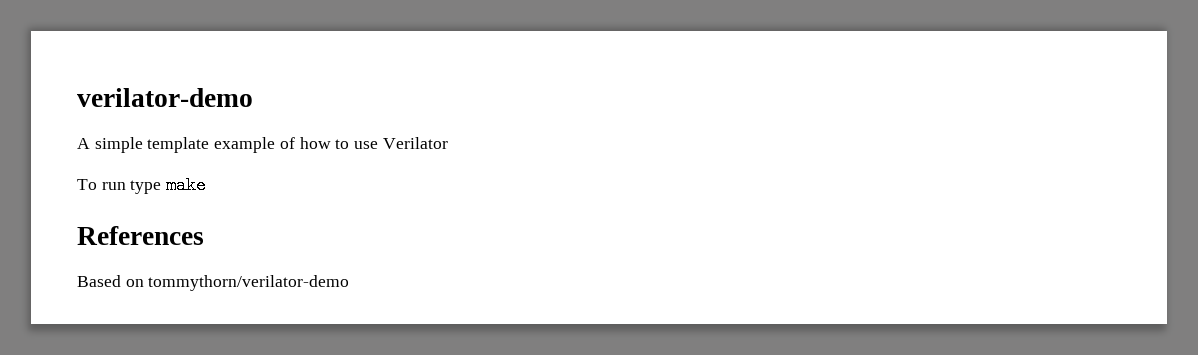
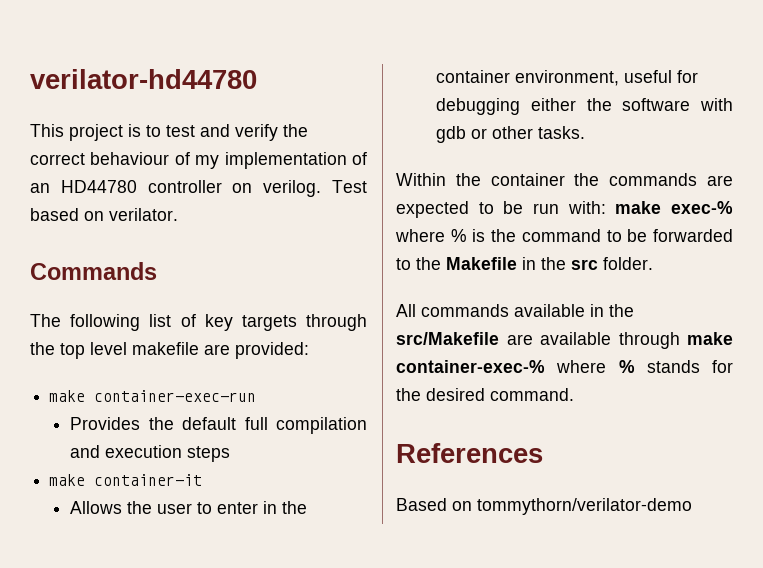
[77,88,253,107] [77,137,448,153] [77,176,207,194] verilator-demo // A simple template example of how to use Verilator // To run type make -> [30,69,257,89] [30,124,308,141] [30,152,367,169] [30,180,368,197] [30,208,178,221] [30,262,157,280] [30,314,367,331] [30,342,309,359] [49,390,257,402] [70,417,367,434] [70,445,231,462] [49,474,203,486] [70,501,308,514] [436,70,699,86] [436,98,733,115] [436,126,586,143] [396,173,733,186] [396,201,733,218] [395,229,733,242] [396,257,653,270] [396,304,634,317] [396,332,733,349] [396,360,733,373] [396,388,574,401] verilator-hd44780 // This project is to test and verify the correct behaviour of my implementation of an HD44780 controller on verilog. Test based on verilator. // Commands // The following list of key targets through the top level makefile are provided: // make container-exec-run // Provides the default full compilation and execution steps // make container-it // Allows the user to enter in the container environment, useful for debugging either the software with gdb or other tasks. // Within the container the commands are expected to be run with: make exec-% where % is the command to be forwarded to the Makefile in the src folder. // All commands available in the src/Makefile are available through make container-exec-% where % stands for the desired command.

